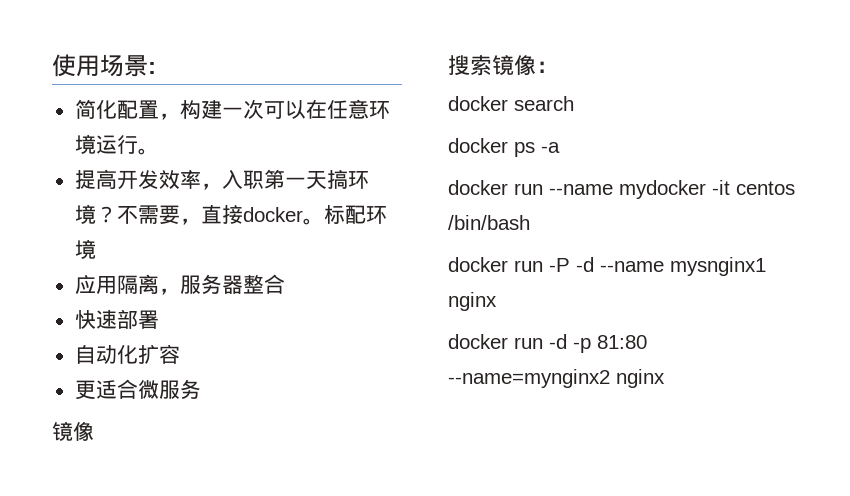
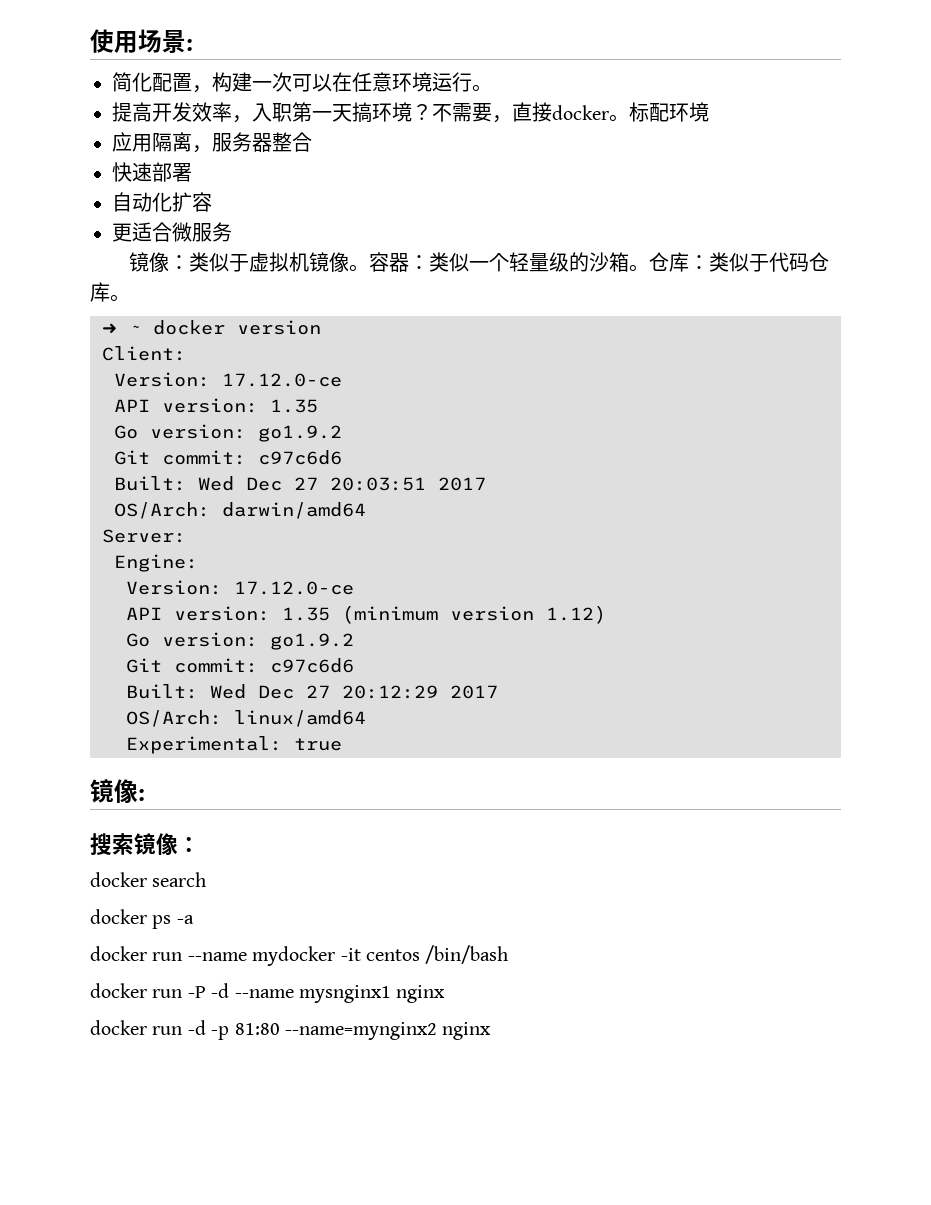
(94, 431) none -> [168,252,829,272] [90,282,130,302] [102,320,321,335] [102,346,186,361] [114,372,342,387] [114,398,318,413] [114,424,342,442] [114,450,342,465] [114,476,486,491] [114,502,366,519] [102,529,186,543] [114,554,198,572] [126,580,354,595] [126,605,606,624] [126,632,354,650] [126,658,354,673] [126,684,498,699] [126,710,366,727] [126,736,342,754] [90,779,145,803] ：类似于虚拟机镜像。容器：类似一个轻量级的沙箱。仓库：类似于代码仓库。 // ➜ ~ docker version // Client: // Version: 17.12.0-ce // API version: 1.35 // Go version: go1.9.2 // Git commit: c97c6d6 // Built: Wed Dec 27 20:03:51 2017 // OS/Arch: darwin/amd64 // Server: // Engine: // Version: 17.12.0-ce // API version: 1.35 (minimum version 1.12) // Go version: go1.9.2 // Git commit: c97c6d6 // Built: Wed Dec 27 20:12:29 2017 // OS/Arch: linux/amd64 // Experimental: true // 镜像:

